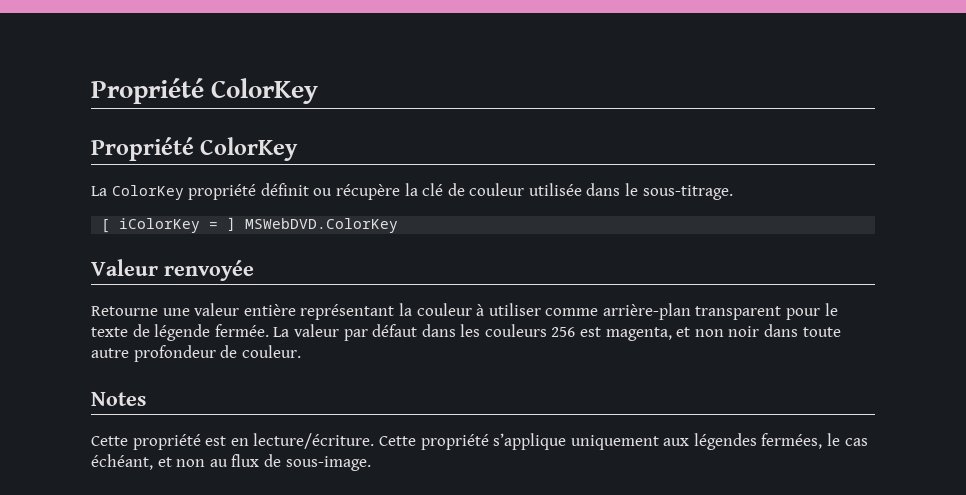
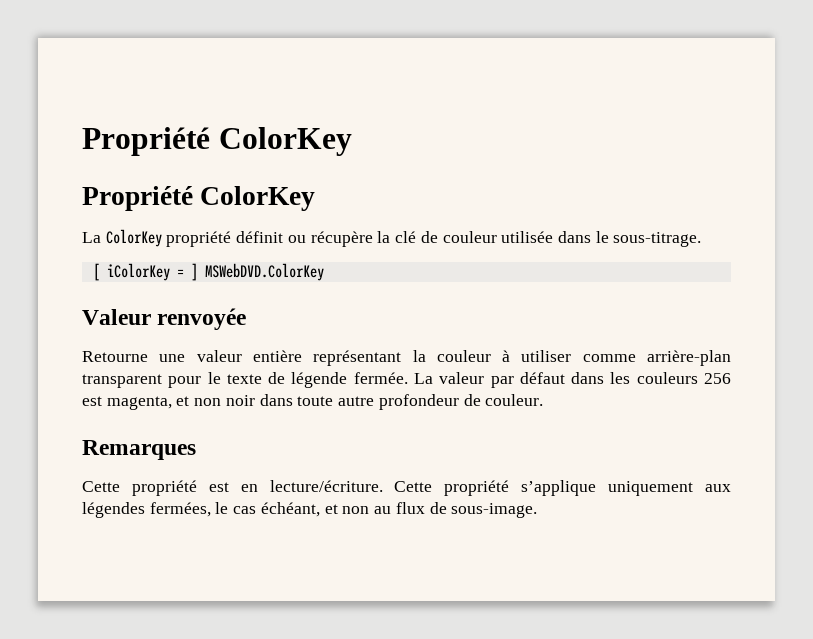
[91,392,146,406] Notes -> [82,440,196,460] Remarques

